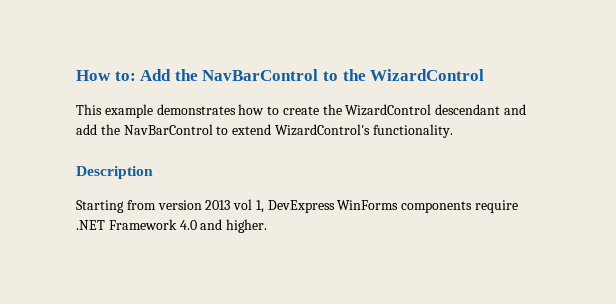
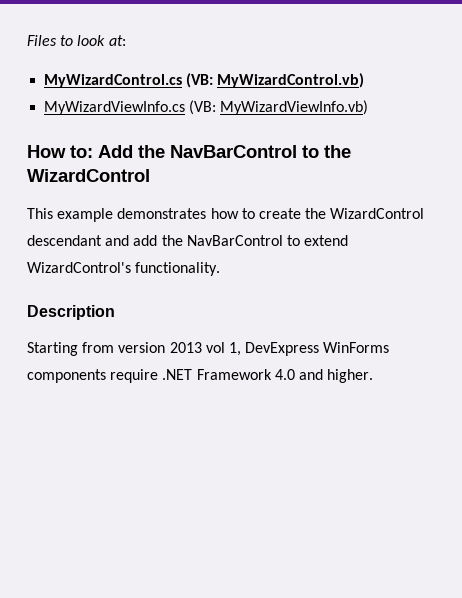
(76, 75) none -> [27,35,126,46] [44,73,365,88] [44,100,369,115] Files to look at: // MyWizardControl.cs (VB: MyWizardControl.vb) // MyWizardViewInfo.cs (VB: MyWizardViewInfo.vb) //

